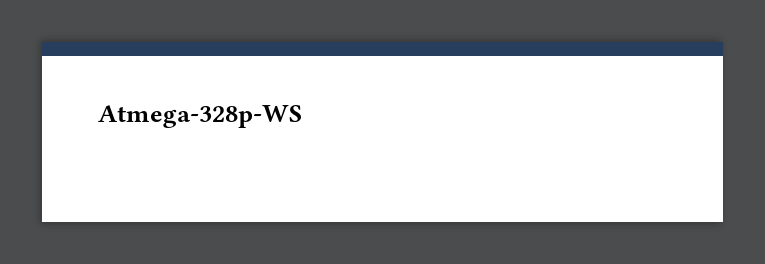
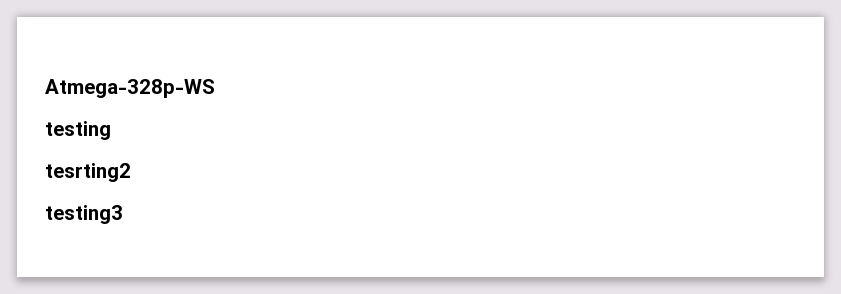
(302, 116) none -> [45,121,111,140] [45,163,131,182] [45,205,123,224] // testing // tesrting2 // testing3

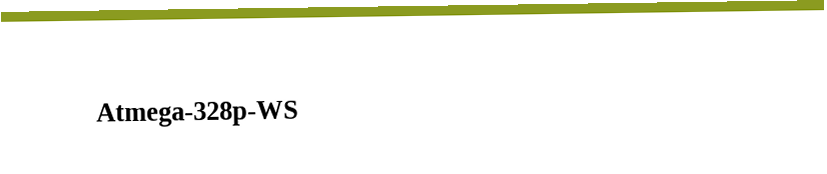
[45,121,111,140] [45,163,131,182] [45,205,123,224] // testing // tesrting2 // testing3 -> (299, 114) none

